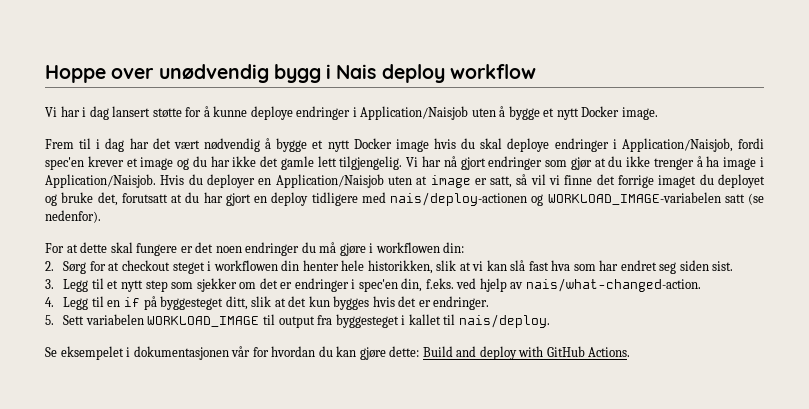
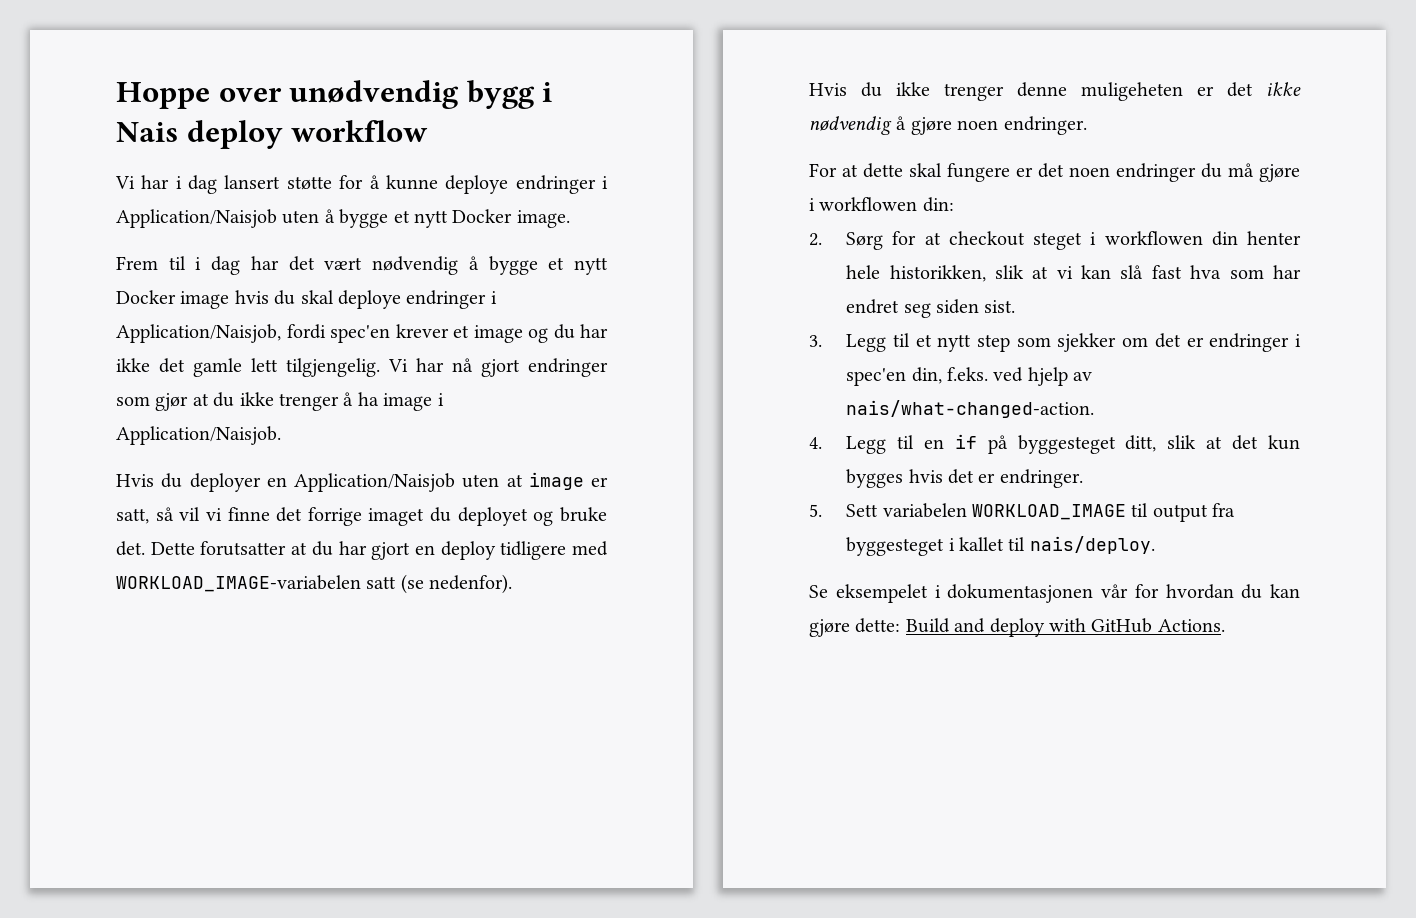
(156, 181) none -> (281, 435) //
[97,192,168,206] det, forutsatt -> [116,541,287,556] det. Dette forutsatter
[390,192,544,206] nais/deploy-actionen og -> (608, 548) none
(101, 216) none -> [809,82,1301,101] [809,116,1087,135] // Hvis du ikke trenger denne muligeheten er det ikke nødvendig å gjøre noen endringer.

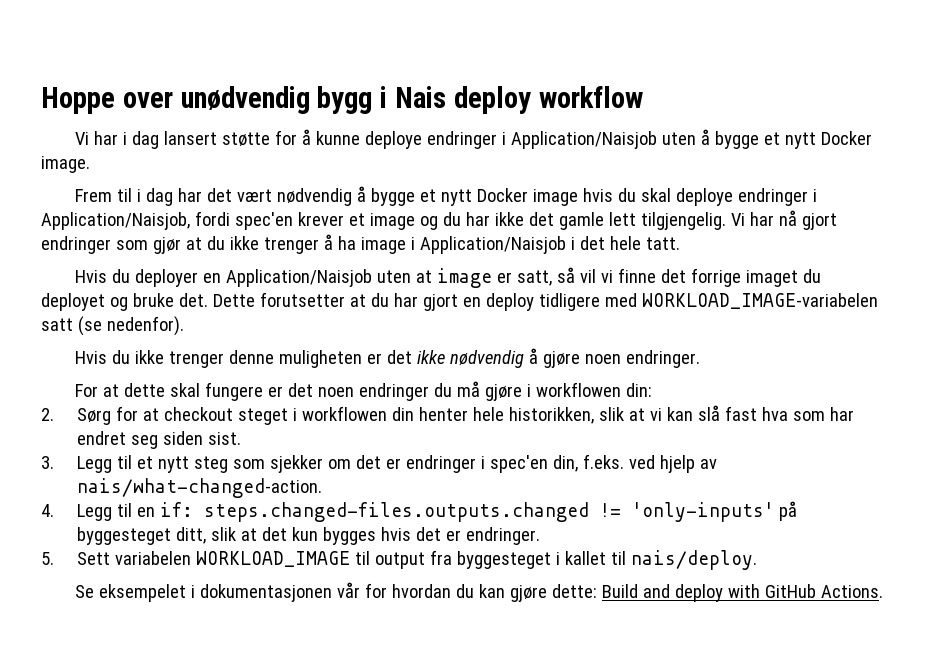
[116,426,281,445] Application/Naisjob. -> [419,236,680,254] Application/Naisjob i det hele tatt.
[200,541,287,556] forutsatter -> [259,292,345,307] forutsetter
[1081,82,1183,101] muligeheten -> [278,350,362,368] muligheten
[977,334,1011,352] step -> [194,456,229,473] steg
[954,434,977,449] if -> [160,502,775,522] if: steps.changed-files.outputs.changed != 'only-inputs'

